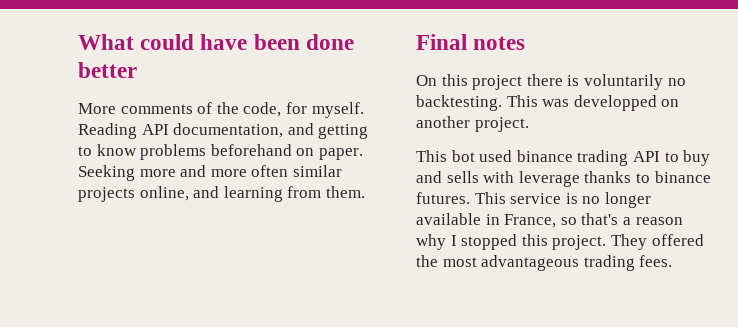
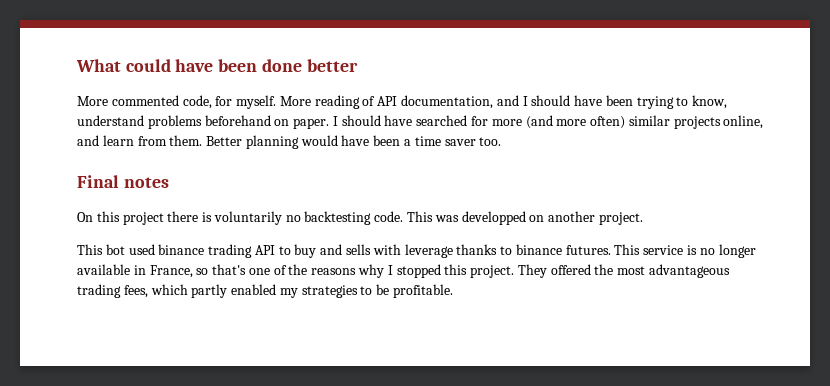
[120,102,364,118] [78,123,369,139] [78,144,363,160] [78,165,289,181] comments of the code, for myself. Reading API documentation, and getting to know problems beforehand on paper. Seeking more and more often -> [111,95,728,109] [77,115,626,129] commented code, for myself. More reading of API documentation, and I should have been trying to know, understand problems beforehand on paper. I should have searched for more (and more often)
[223,186,283,202] learning -> [102,135,134,146] learn
(365, 192) none -> [206,135,502,149] Better planning would have been a time saver too.
[416,95,502,111] backtesting. -> [304,211,404,225] backtesting code.
[622,217,683,225] a reason -> [248,264,357,275] one of the reasons
[639,255,673,267] fees. -> [123,284,454,298] fees, which partly enabled my strategies to be profitable.

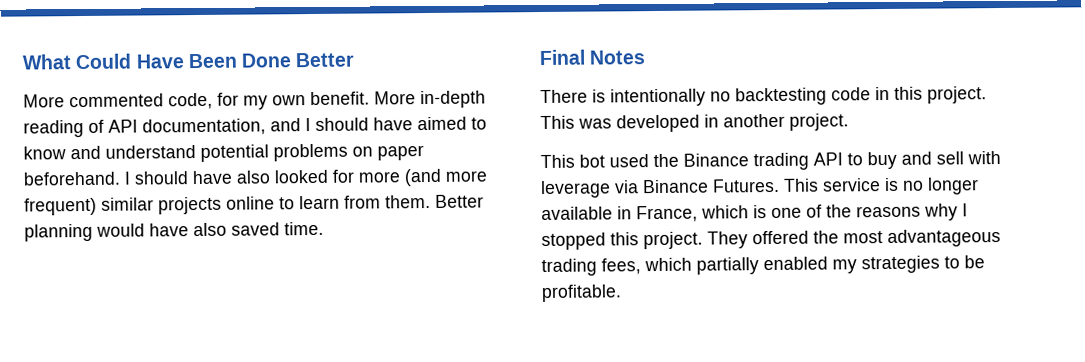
[125,59,358,72] could have been done better -> [75,52,355,70] Could Have Been Done Better
[236,95,311,109] myself. More -> [243,90,486,110] my own benefit. More in-depth
[605,95,728,109] [77,115,468,129] been trying to know, understand problems beforehand on paper. I should have searched -> [417,116,487,131] [23,143,424,162] [23,169,329,186] aimed to know and understand potential problems on paper beforehand. I should have also looked
[590,116,626,129] often) -> [24,197,97,216] frequent)
[723,115,764,129] [77,135,99,146] online, and -> [226,196,295,210] online to
[373,135,502,146] [77,175,169,188] [77,211,545,225] been a time saver too. // Final notes // On this project there is voluntarily no backtesting code. This was developped on -> [193,221,324,237] [539,49,646,66] [540,86,987,107] [540,114,719,133] also saved time. // Final Notes // There is intentionally no backtesting code in this project. This was developed in
[158,244,205,255] binance -> [653,153,749,168] the Binance
[346,244,372,255] sells -> [936,151,964,165] sell
[456,244,611,255] thanks to binance futures. -> [614,178,780,194] via Binance Futures.
[196,264,247,275] so that's -> [701,205,767,219] which is
[191,284,228,298] partly -> [696,257,759,275] partially

